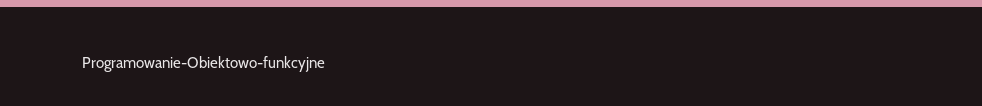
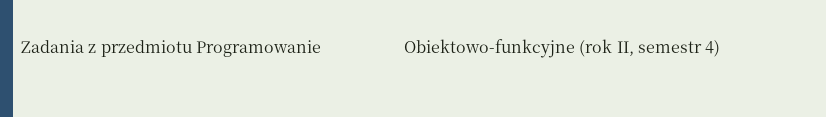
[82,56,325,72] Programowanie-Obiektowo-funkcyjne -> [21,39,721,58] Zadania z przedmiotu Programowanie Obiektowo-funkcyjne (rok II, semestr 4)

